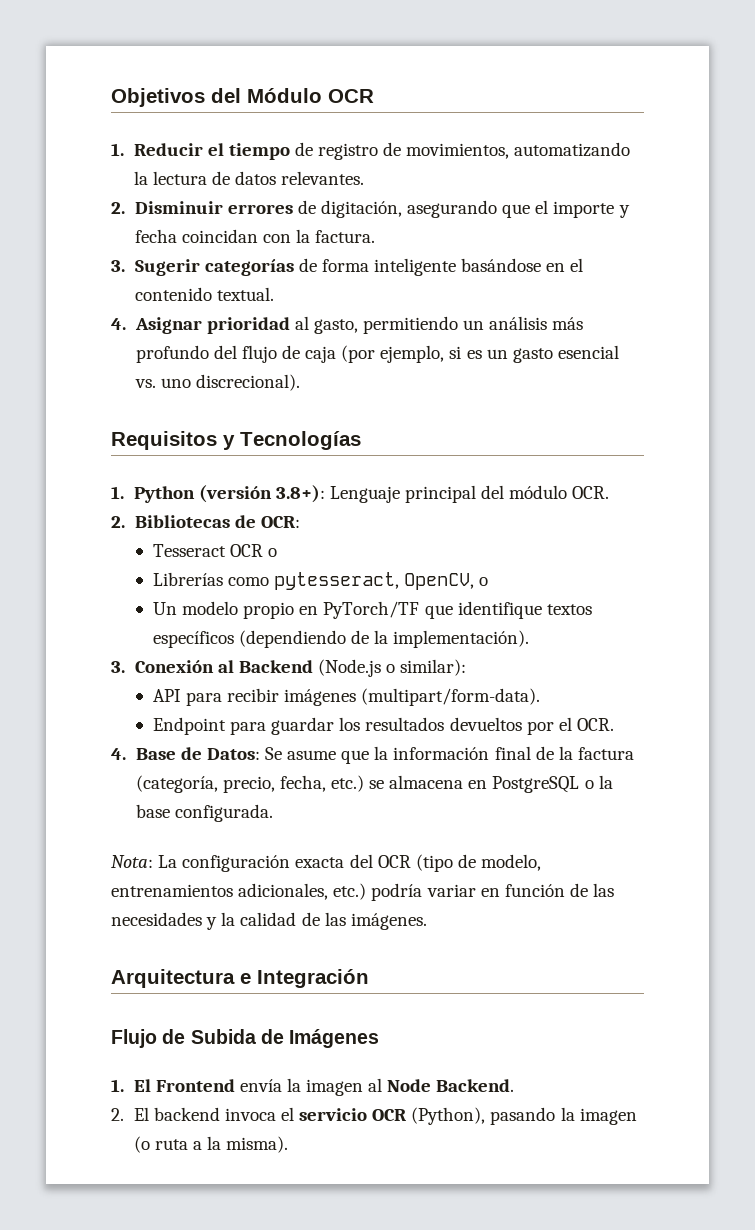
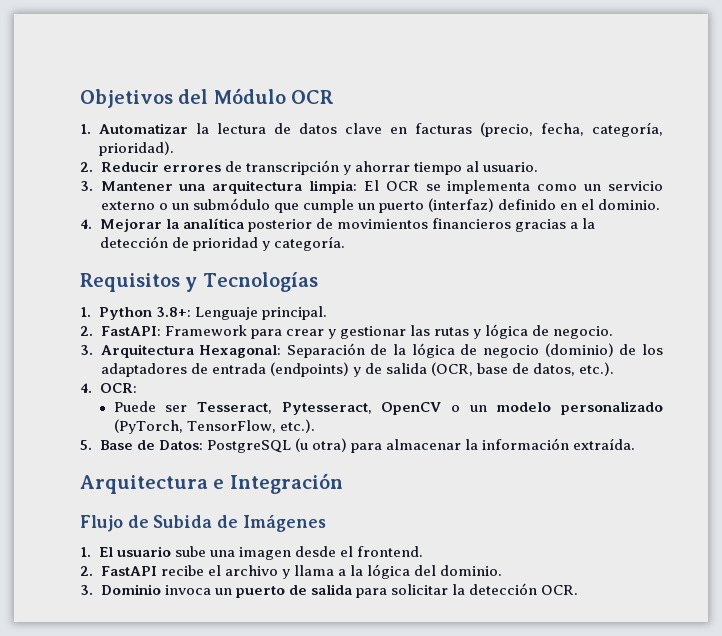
[133,142,631,160] [133,171,365,185] [111,201,223,214] Reducir el tiempo de registro de movimientos, automatizando la lectura de datos relevantes. // 2. Disminuir -> [98,122,664,137] [98,141,174,156] [80,161,159,172] Automatizar la lectura de datos clave en facturas (precio, fecha, categoría, prioridad). // 2. Reducir
[320,200,630,218] [134,229,376,243] [111,258,584,276] [134,287,274,301] [111,316,584,334] [135,345,619,363] [134,374,300,391] digitación, asegurando que el importe y fecha coincidan con la factura. // 3. Sugerir categorías de forma inteligente basándose en el contenido textual. // 4. Asignar prioridad al gasto, permitiendo un análisis más profundo del flujo de caja (por ejemplo, si es un gasto esencial vs. uno discrecional). -> [245,160,538,175] [80,180,664,194] [100,198,661,213] [80,218,595,232] [99,236,345,251] transcripción y ahorrar tiempo al usuario. // 3. Mantener una arquitectura limpia: El OCR se implementa como un servicio externo o un submódulo que cumple un puerto (interfaz) definido en el dominio. // 4. Mejorar la analítica posterior de movimientos financieros gracias a la detección de prioridad y categoría.
[198,485,610,503] [111,515,300,528] [152,544,278,557] [152,572,489,590] [152,601,592,619] [152,630,530,648] [111,659,467,677] [152,688,541,706] [152,717,614,735] [111,746,634,764] [135,775,613,793] [135,804,273,822] [111,854,542,872] [111,883,615,901] [111,912,427,930] (versión 3.8+): Lenguaje principal del módulo OCR. // 2. Bibliotecas de OCR: // Tesseract OCR o // Librerías como pytesseract, OpenCV, o // Un modelo propio en PyTorch/TF que identifique textos específicos (dependiendo de la implementación). // 3. Conexión al Backend (Node.js o similar): // API para recibir imágenes (multipart/form-data). // Endpoint para guardar los resultados devueltos por el OCR. // 4. Base de Datos: Se asume que la información final de la factura (categoría, precio, fecha, etc.) se almacena en PostgreSQL o la base configurada. // Nota: La configuración exacta del OCR (tipo de modelo, entrenamientos adicionales, etc.) podría variar en función de las necesidades y la calidad de las imágenes. -> [155,306,327,320] [80,324,614,339] [80,343,663,358] [100,362,615,377] [80,383,137,393] [113,401,663,415] [113,419,315,434] [80,438,635,453] 3.8+: Lenguaje principal. // 2. FastAPI: Framework para crear y gestionar las rutas y lógica de negocio. // 3. Arquitectura Hexagonal: Separación de la lógica de negocio (dominio) de los adaptadores de entrada (endpoints) y de salida (OCR, base de datos, etc.). // 4. OCR: // Puede ser Tesseract, Pytesseract, OpenCV o un modelo personalizado (PyTorch, TensorFlow, etc.). // 5. Base de Datos: PostgreSQL (u otra) para almacenar la información extraída.
[155,1078,515,1096] [111,1107,637,1125] [133,1136,289,1153] Frontend envía la imagen al Node Backend. // 2. El backend invoca el servicio OCR (Python), pasando la imagen (o ruta a la misma). -> [116,546,423,560] [80,564,503,579] [80,583,579,598] usuario sube una imagen desde el frontend. // 2. FastAPI recibe el archivo y llama a la lógica del dominio. // 3. Dominio invoca un puerto de salida para solicitar la detección OCR.

